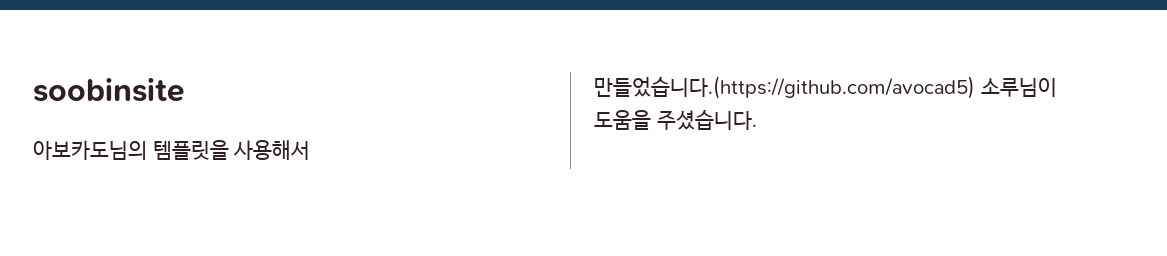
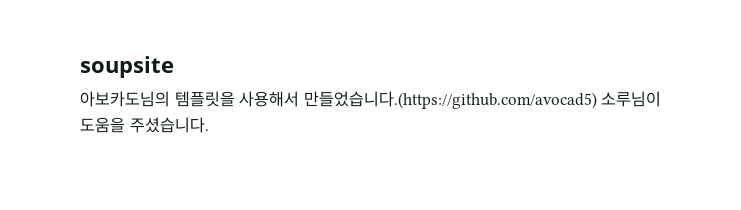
[33,78,184,102] soobinsite -> [80,56,174,78] soupsite

